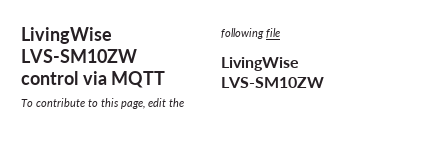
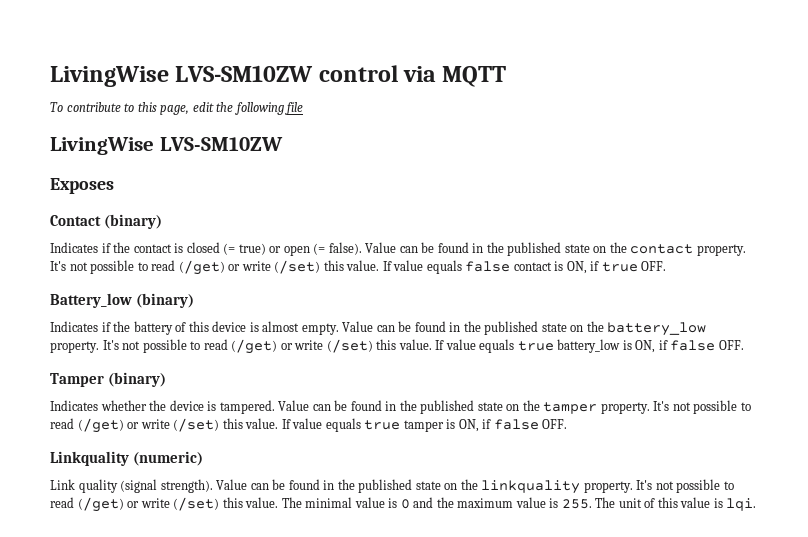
(324, 82) none -> [50,178,114,194] [50,214,163,229] [50,242,746,256] [50,260,667,275] [50,293,195,308] [50,321,707,336] [50,339,744,354] [50,372,167,387] [50,400,751,414] [50,418,568,433] [50,451,204,466] [50,479,734,494] [50,497,757,512] // Exposes // Contact (binary) // Indicates if the contact is closed (= true) or open (= false). Value can be found in the published state on the contact property. It's not possible to read (/get) or write (/set) this value. If value equals false contact is ON, if true OFF. // Battery_low (binary) // Indicates if the battery of this device is almost empty. Value can be found in the published state on the battery_low property. It's not possible to read (/get) or write (/set) this value. If value equals true battery_low is ON, if false OFF. // Tamper (binary) // Indicates whether the device is tampered. Value can be found in the published state on the tamper property. It's not possible to read (/get) or write (/set) this value. If value equals true tamper is ON, if false OFF. // Linkquality (numeric) // Link quality (signal strength). Value can be found in the published state on the linkquality property. It's not possible to read (/get) or write (/set) this value. The minimal value is 0 and the maximum value is 255. The unit of this value is lqi.

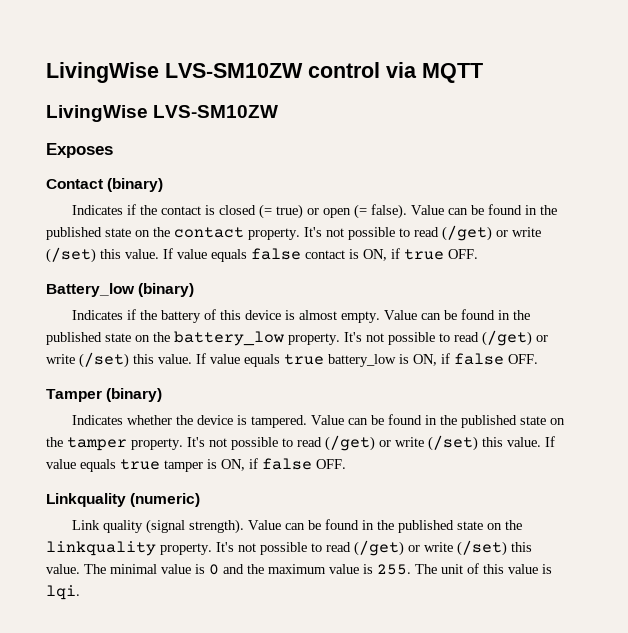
[50,102,304,115] // To contribute to this page, edit the following file -> (483, 73) none

